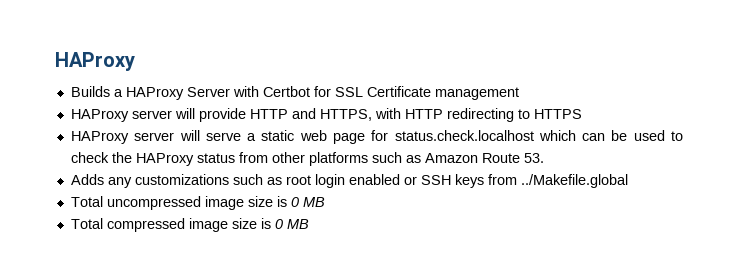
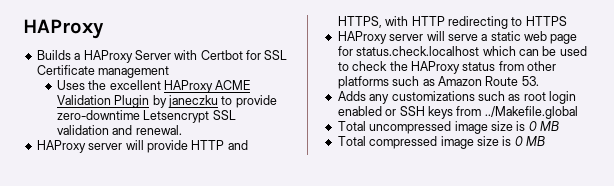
(519, 93) none -> [56,80,251,93] [56,95,277,108] [56,110,236,123] [56,125,182,135] // Uses the excellent HAProxy ACME Validation Plugin by janeczku to provide zero-downtime Letsencrypt SSL validation and renewal.

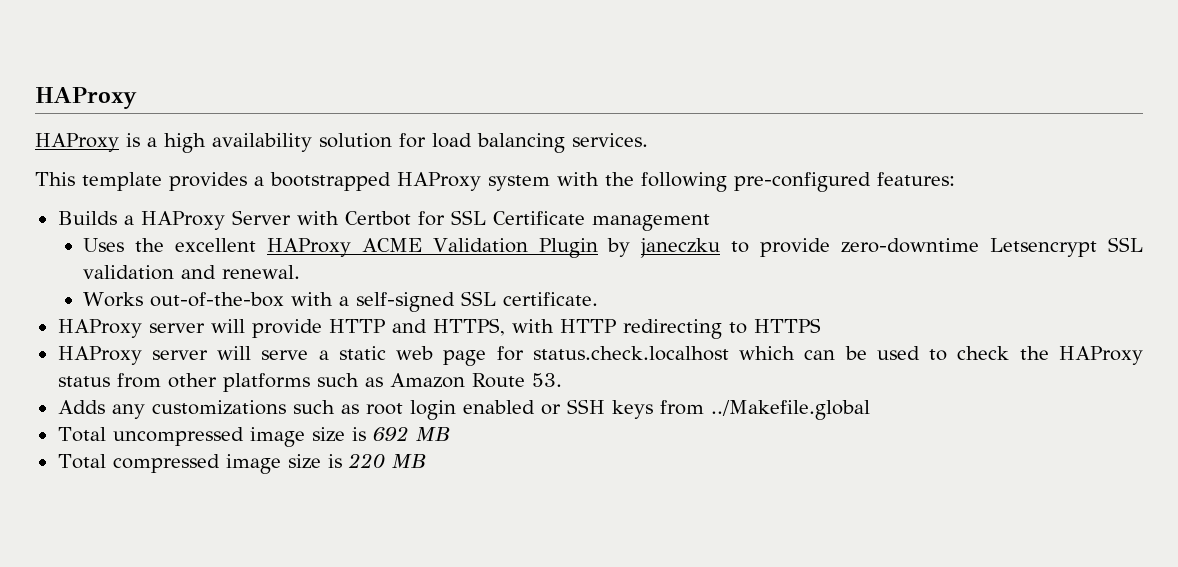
[23,19,104,39] HAProxy -> [35,87,137,109] [35,133,648,153] [35,172,955,192] HAProxy // HAProxy is a high availability solution for load balancing services. // This template provides a bootstrapped HAProxy system with the following pre-configured features:
(182, 130) none -> [83,291,599,312] // Works out-of-the-box with a self-signed SSL certificate.
[528,121,537,131] 0 -> [372,426,409,441] 692
[514,136,523,146] 0 -> [347,453,385,468] 220

